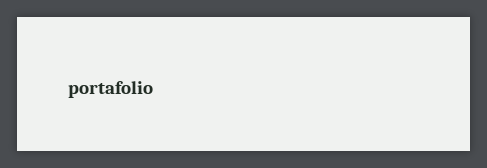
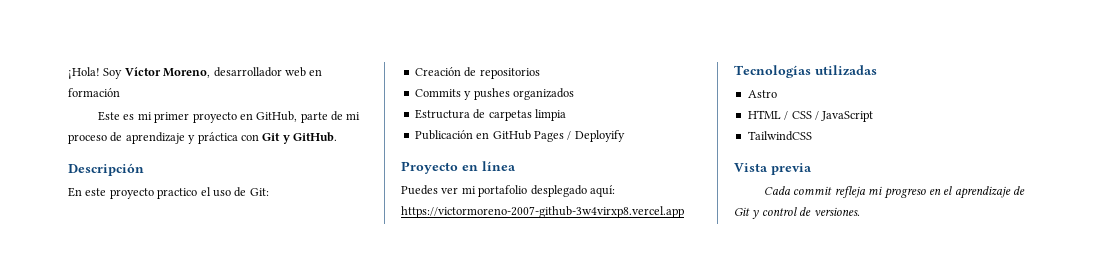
[68,81,153,98] portafolio -> [68,67,323,79] [68,88,120,97] [98,111,361,123] [68,132,337,144] [68,163,144,176] [68,187,269,199] [414,67,540,79] [414,88,574,100] [414,109,566,121] [414,130,625,142] [401,161,516,174] [401,185,615,197] [401,206,684,218] [734,65,877,78] [747,90,777,98] [747,110,874,122] [747,131,812,141] [734,163,812,175] [764,186,1026,199] [734,207,860,219] ¡Hola! Soy Víctor Moreno, desarrollador web en formación // Este es mi primer proyecto en GitHub, parte de mi proceso de aprendizaje y práctica con Git y GitHub. // Descripción // En este proyecto practico el uso de Git: // Creación de repositorios // Commits y pushes organizados // Estructura de carpetas limpia // Publicación en GitHub Pages / Deployify // Proyecto en línea // Puedes ver mi portafolio desplegado aquí: https://victormoreno-2007-github-3w4virxp8.vercel.app // Tecnologías utilizadas // Astro // HTML / CSS / JavaScript // TailwindCSS // Vista previa // Cada commit refleja mi progreso en el aprendizaje de Git y control de versiones.

